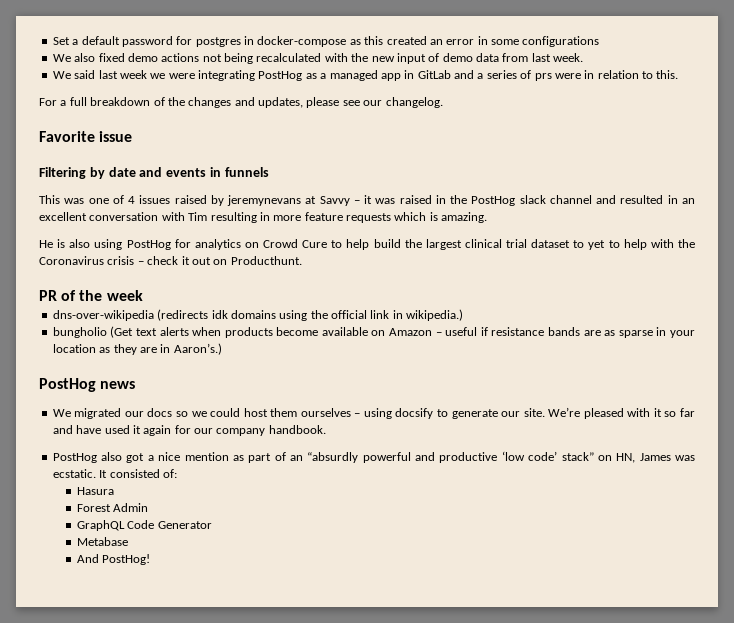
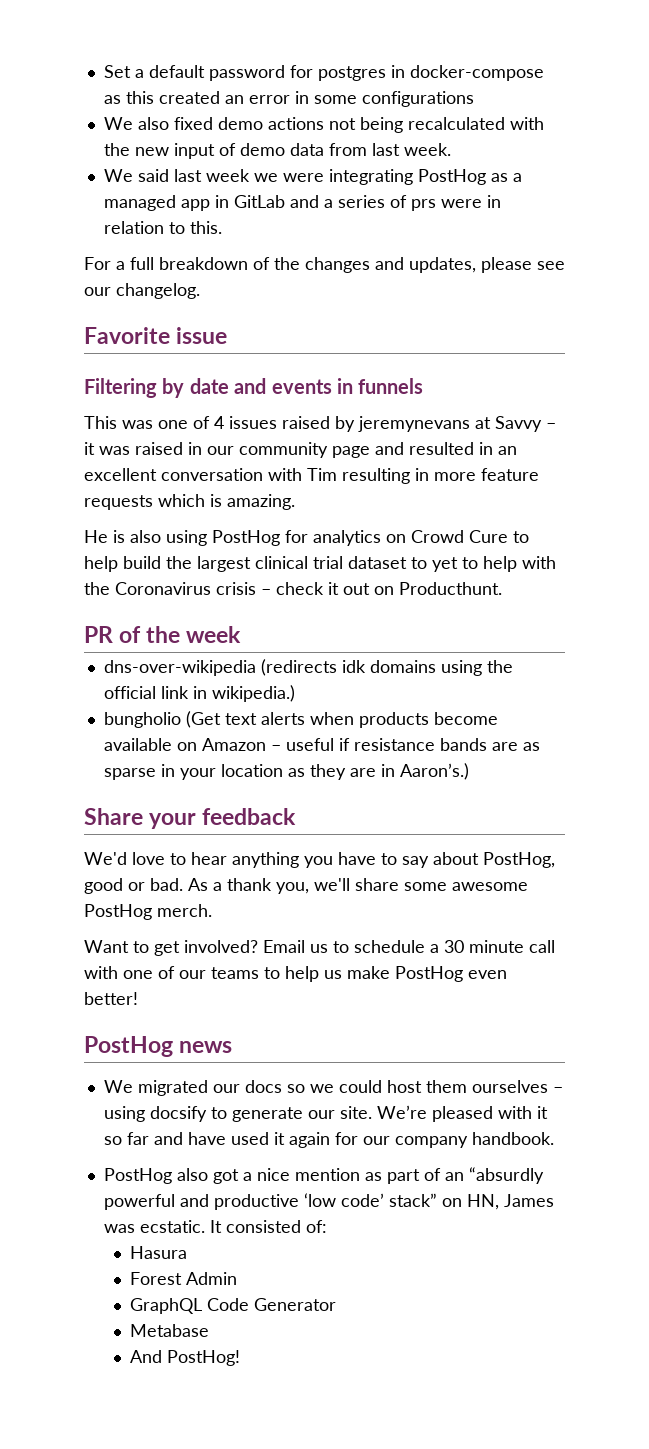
[450,195,592,206] the PostHog slack channel -> [207,442,370,458] our community page
(222, 349) none -> [84,808,297,829] [84,852,555,868] [84,878,528,894] [84,904,212,920] [84,940,555,956] [84,966,507,982] [84,992,138,1005] // Share your feedback // We'd love to hear anything you have to say about PostHog, good or bad. As a thank you, we'll share some awesome PostHog merch. // Want to get involved? Email us to schedule a 30 minute call with one of our teams to help us make PostHog even better!

